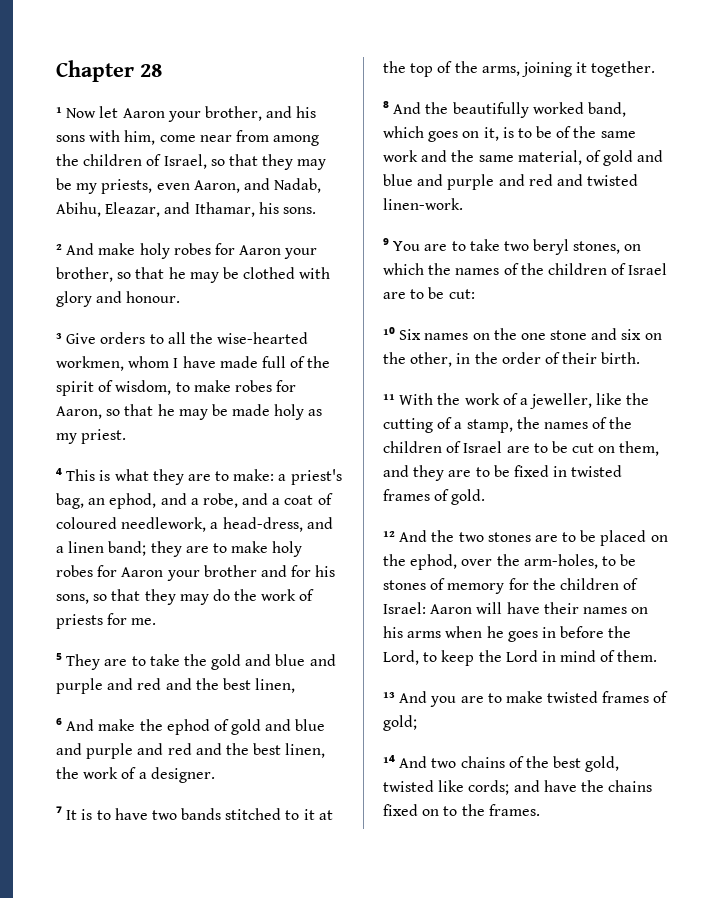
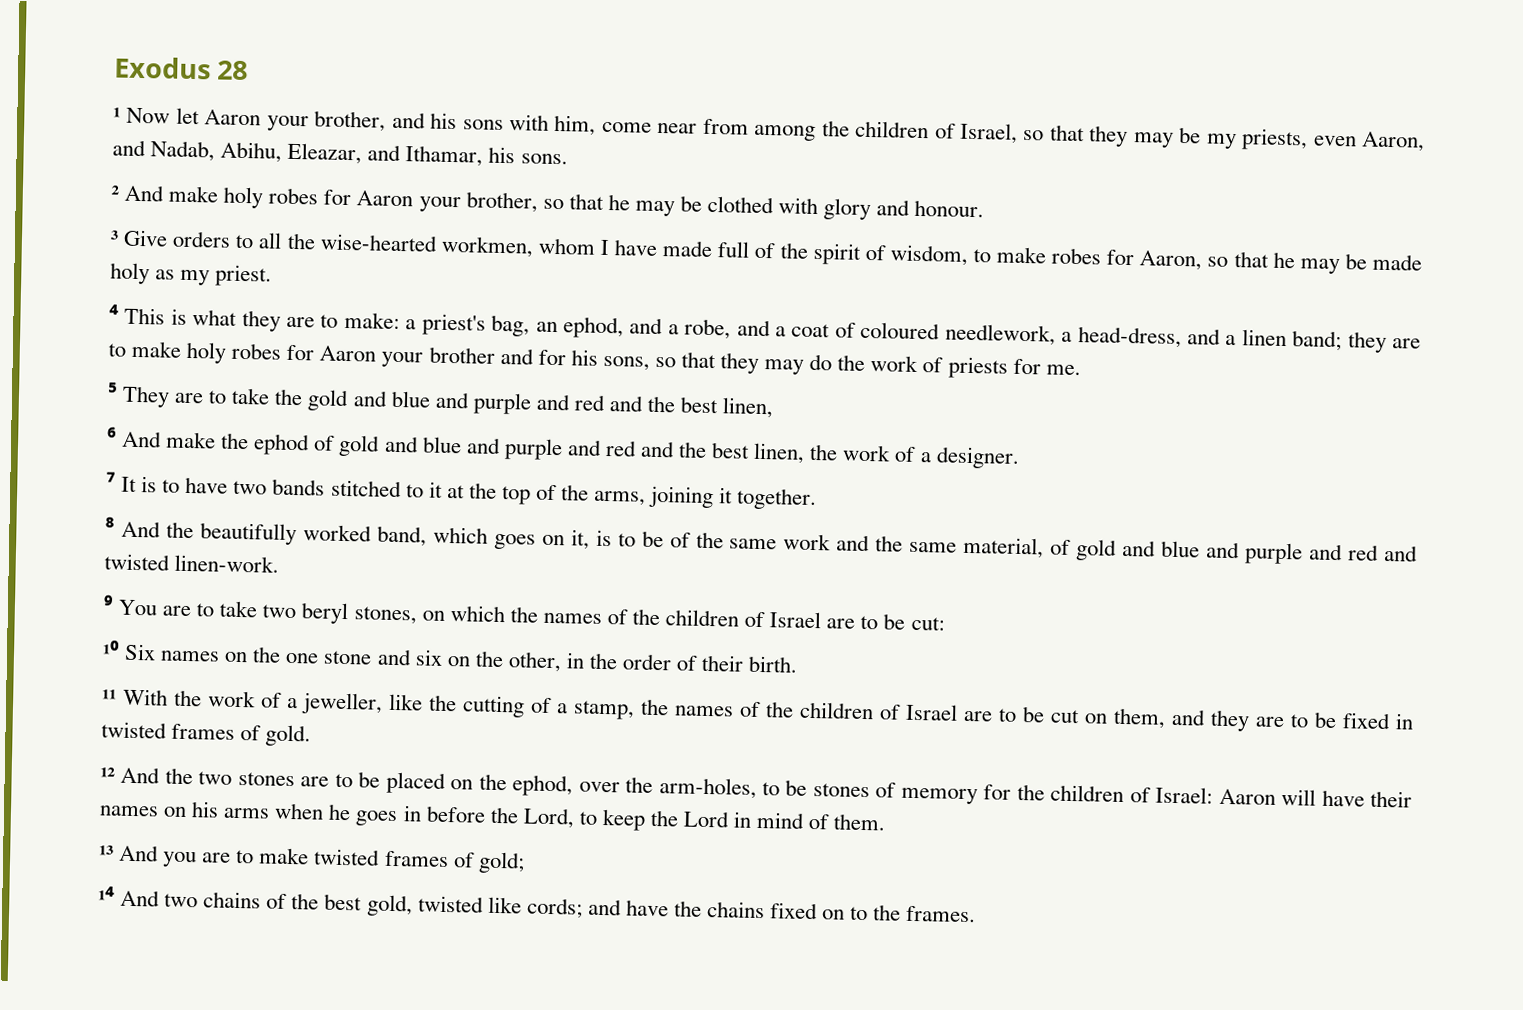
[56,60,134,82] Chapter -> [114,56,211,80] Exodus

